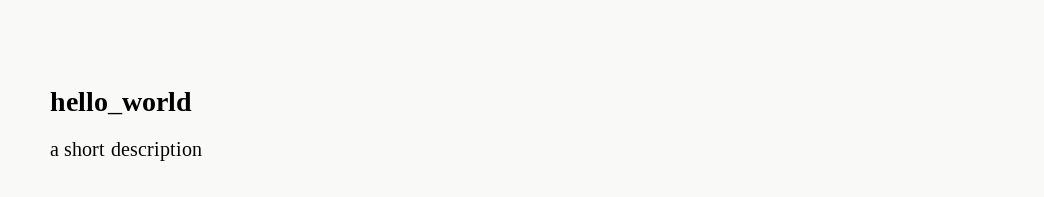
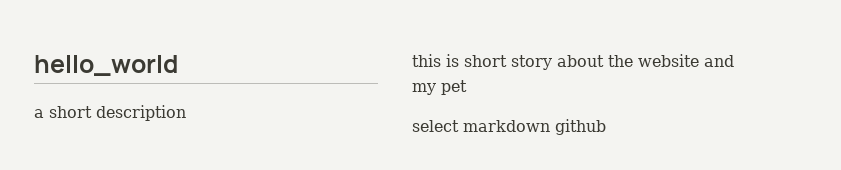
(202, 151) none -> [412,54,734,70] [412,80,467,95] [412,119,606,135] // this is short story about the website and my pet // select markdown github

